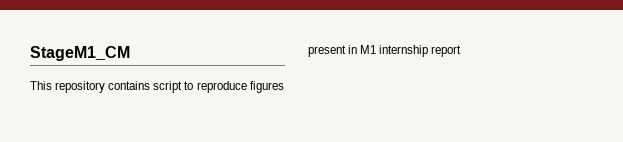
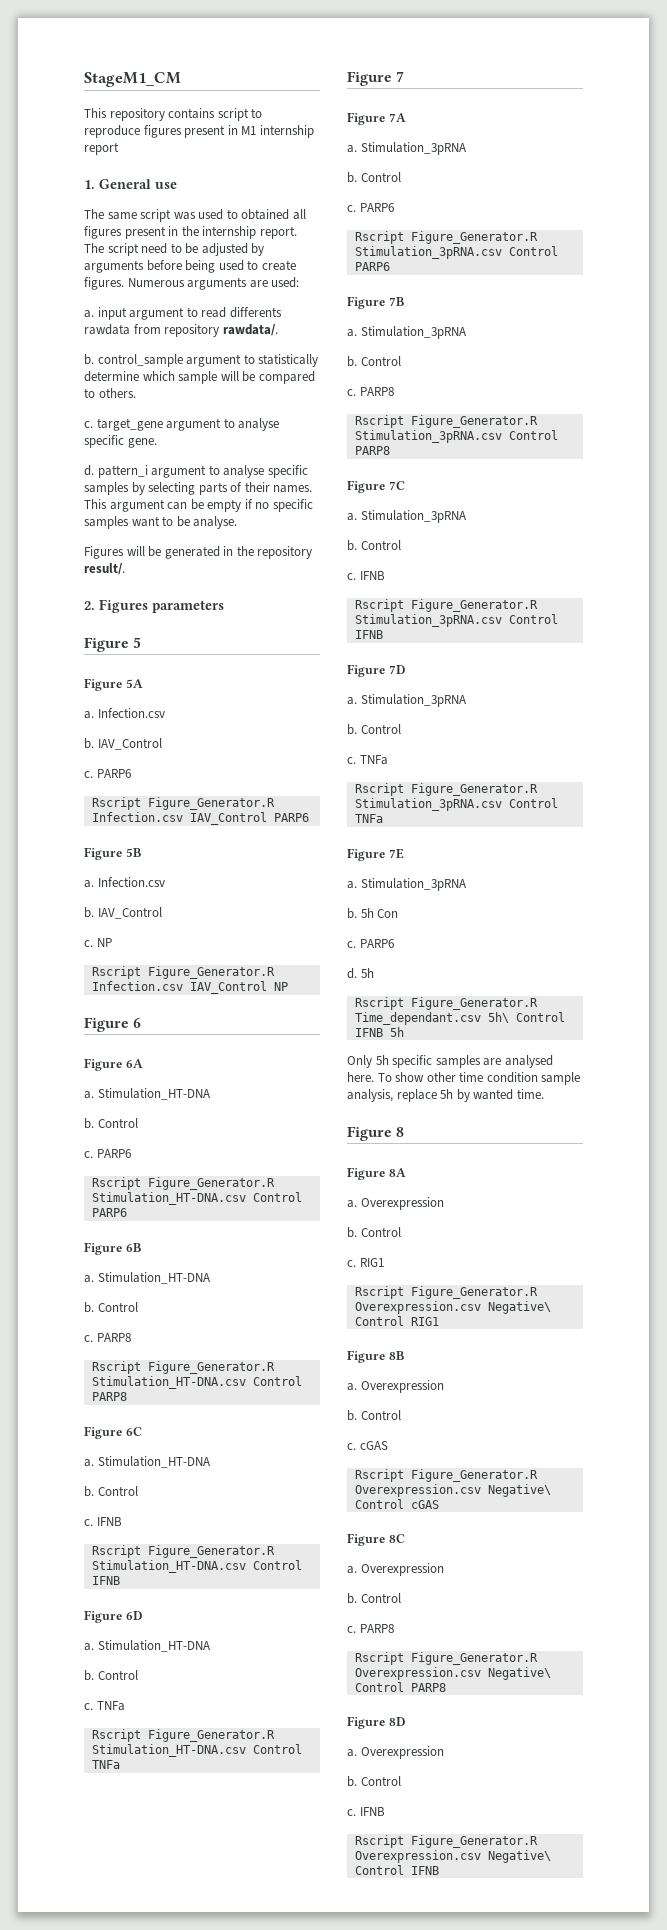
(462, 51) none -> [84,179,177,189] [84,209,306,222] [84,226,297,239] [84,243,265,256] [84,260,296,273] [84,277,300,290] [84,307,282,320] [84,324,278,337] [84,354,319,367] [84,371,315,384] [84,388,136,398] [84,418,280,431] [84,435,157,448] [84,465,308,478] [84,482,313,495] [84,499,313,512] [84,516,238,529] [84,546,313,559] [84,563,125,575] [84,599,224,613] [84,637,142,652] [84,678,143,691] [84,708,165,719] [84,738,162,750] [84,769,131,778] [91,797,275,810] [91,812,309,825] [84,847,142,860] [84,877,165,888] [84,907,162,919] [84,938,112,947] [91,966,275,979] [91,981,288,994] [84,1017,142,1032] [84,1058,143,1071] [84,1088,211,1100] [84,1118,138,1129] [84,1149,131,1158] [91,1177,275,1190] [91,1192,302,1205] [91,1208,127,1217] [84,1242,142,1255] [84,1272,211,1284] [84,1302,138,1313] [84,1333,131,1342] [91,1361,275,1374] [91,1376,302,1389] [91,1392,127,1401] [84,1426,142,1439] [84,1456,211,1468] [84,1486,138,1497] [84,1517,122,1526] [91,1545,275,1558] [91,1560,302,1573] [91,1576,120,1585] [84,1610,143,1623] [84,1640,211,1652] [84,1670,138,1681] [84,1701,125,1711] [91,1729,275,1742] [91,1744,302,1757] [91,1760,120,1769] [347,71,405,86] [347,112,406,125] [347,142,467,155] [347,172,401,183] [347,203,394,212] [354,231,538,244] [354,246,558,259] [354,262,390,271] [347,296,405,309] [347,326,467,339] [347,356,401,367] [347,387,394,396] [354,415,538,428] [354,430,558,443] [354,446,390,455] [347,480,405,493] [347,510,467,523] [347,540,401,551] [347,571,385,580] [354,599,538,612] [354,614,558,627] [354,630,383,639] [347,664,406,677] [347,694,467,707] [347,724,401,735] [347,755,388,765] [354,783,538,796] [354,798,558,811] [354,814,383,823] [347,848,404,861] [347,878,467,891] [347,908,399,919] [347,939,394,948] [347,968,374,979] [354,997,538,1010] [354,1012,565,1025] [354,1027,404,1037] [347,1055,553,1068] [347,1072,581,1085] [347,1089,544,1102] [347,1126,405,1141] [347,1167,406,1180] [347,1197,444,1210] [347,1227,401,1238] [347,1258,384,1267] [354,1286,538,1299] [354,1301,551,1314] [354,1316,439,1326] [347,1350,405,1363] [347,1380,444,1393] [347,1410,401,1421] [347,1441,388,1450] [354,1469,538,1482] [354,1484,551,1497] [354,1499,439,1509] [347,1533,405,1546] [347,1563,444,1576] [347,1593,401,1604] [347,1624,394,1633] [354,1652,538,1665] [354,1667,551,1680] [354,1682,446,1692] [347,1716,406,1729] [347,1746,444,1759] [347,1776,401,1787] [347,1807,385,1816] [354,1835,538,1848] [354,1850,551,1863] [354,1865,439,1875] // 1. General use // The same script was used to obtained all figures present in the internship report. The script need to be adjusted by arguments before being used to create figures. Numerous arguments are used: // a. input argument to read differents rawdata from repository rawdata/. // b. control_sample argument to statistically determine which sample will be compared to others. // c. target_gene argument to analyse specific gene. // d. pattern_i argument to analyse specific samples by selecting parts of their names. This argument can be empty if no specific samples want to be analyse. // Figures will be generated in the repository result/. // 2. Figures parameters // Figure 5 // Figure 5A // a. Infection.csv // b. IAV_Control // c. PARP6 // Rscript Figure_Generator.R Infection.csv IAV_Control PARP6 // Figure 5B // a. Infection.csv // b. IAV_Control // c. NP // Rscript Figure_Generator.R Infection.csv IAV_Control NP // Figure 6 // Figure 6A // a. Stimulation_HT-DNA // b. Control // c. PARP6 // Rscript Figure_Generator.R Stimulation_HT-DNA.csv Control PARP6 // Figure 6B // a. Stimulation_HT-DNA // b. Control // c. PARP8 // Rscript Figure_Generator.R Stimulation_HT-DNA.csv Control PARP8 // Figure 6C // a. Stimulation_HT-DNA // b. Control // c. IFNB // Rscript Figure_Generator.R Stimulation_HT-DNA.csv Control IFNB // Figure 6D // a. Stimulation_HT-DNA // b. Control // c. TNFa // Rscript Figure_Generator.R Stimulation_HT-DNA.csv Control TNFa // Figure 7 // Figure 7A // a. Stimulation_3pRNA // b. Control // c. PARP6 // Rscript Figure_Generator.R Stimulation_3pRNA.csv Control PARP6 // Figure 7B // a. Stimulation_3pRNA // b. Control // c. PARP8 // Rscript Figure_Generator.R Stimulation_3pRNA.csv Control PARP8 // Figure 7C // a. Stimulation_3pRNA // b. Control // c. IFNB // Rscript Figure_Generator.R Stimulation_3pRNA.csv Control IFNB // Figure 7D // a. Stimulation_3pRNA // b. Control // c. TNFa // Rscript Figure_Generator.R Stimulation_3pRNA.csv Control TNFa // Figure 7E // a. Stimulation_3pRNA // b. 5h Con // c. PARP6 // d. 5h // Rscript Figure_Generator.R Time_dependant.csv 5h\ Control IFNB 5h // Only 5h specific samples are analysed here. To show other time condition sample analysis, replace 5h by wanted time. // Figure 8 // Figure 8A // a. Overexpression // b. Control // c. RIG1 // Rscript Figure_Generator.R Overexpression.csv Negative\ Control RIG1 // Figure 8B // a. Overexpression // b. Control // c. cGAS // Rscript Figure_Generator.R Overexpression.csv Negative\ Control cGAS // Figure 8C // a. Overexpression // b. Control // c. PARP8 // Rscript Figure_Generator.R Overexpression.csv Negative\ Control PARP8 // Figure 8D // a. Overexpression // b. Control // c. IFNB // Rscript Figure_Generator.R Overexpression.csv Negative\ Control IFNB

